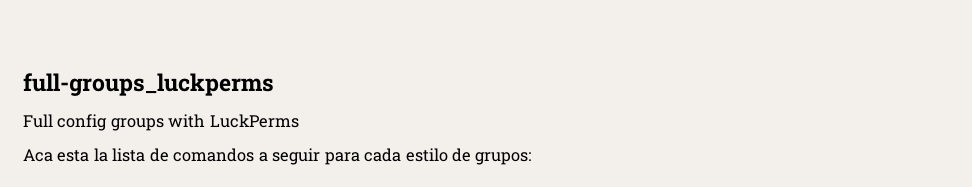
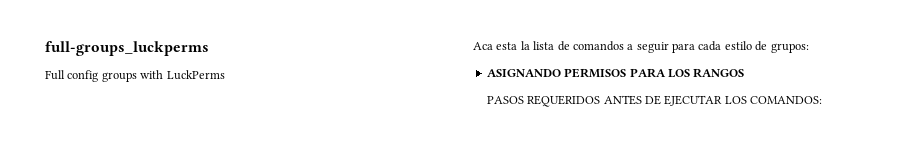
(532, 158) none -> [486,68,745,78] [486,95,823,107] // ASIGNANDO PERMISOS PARA LOS RANGOS // PASOS REQUERIDOS ANTES DE EJECUTAR LOS COMANDOS:

